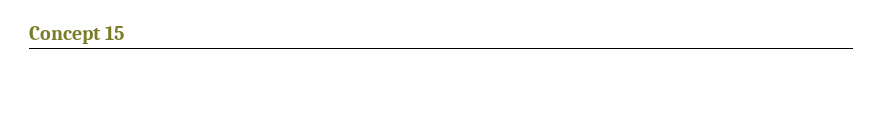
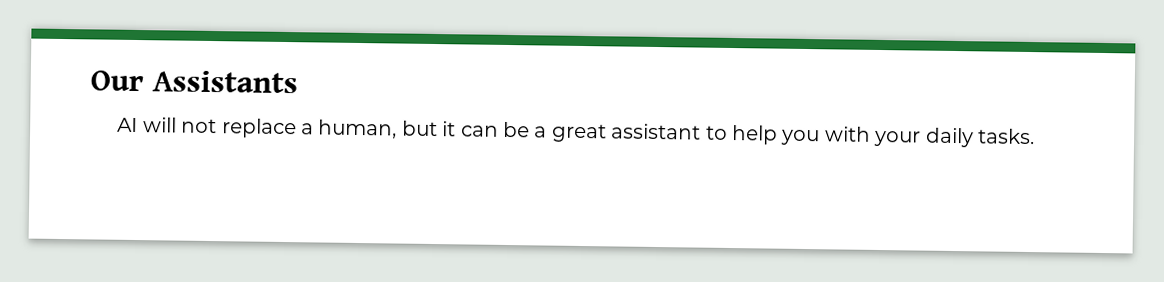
[29,26,125,44] Concept 15 -> [90,70,298,94] [117,117,1036,148] Our Assistants // AI will not replace a human, but it can be a great assistant to help you with your daily tasks.

